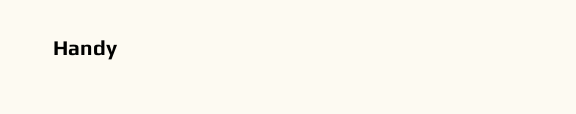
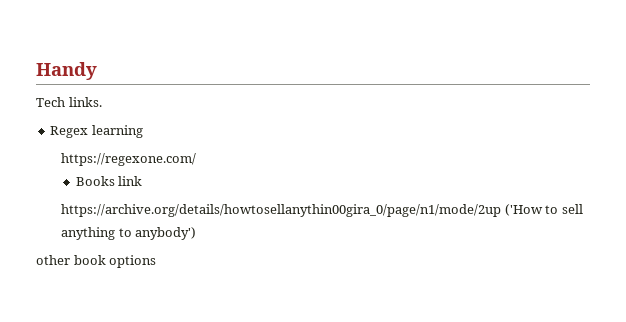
(118, 50) none -> [36,97,102,107] [50,125,143,138] [61,153,197,166] [75,176,143,186] [61,204,583,217] [61,227,197,240] [36,255,157,268] // Tech links. // Regex learning // https://regexone.com/ // Books link // https://archive.org/details/howtosellanythin00gira_0/page/n1/mode/2up ('How to sell anything to anybody') // other book options

